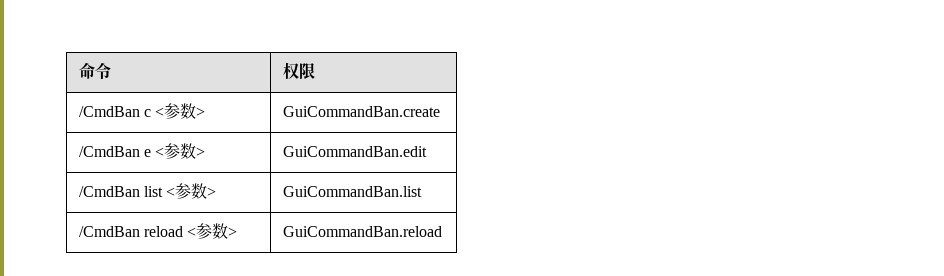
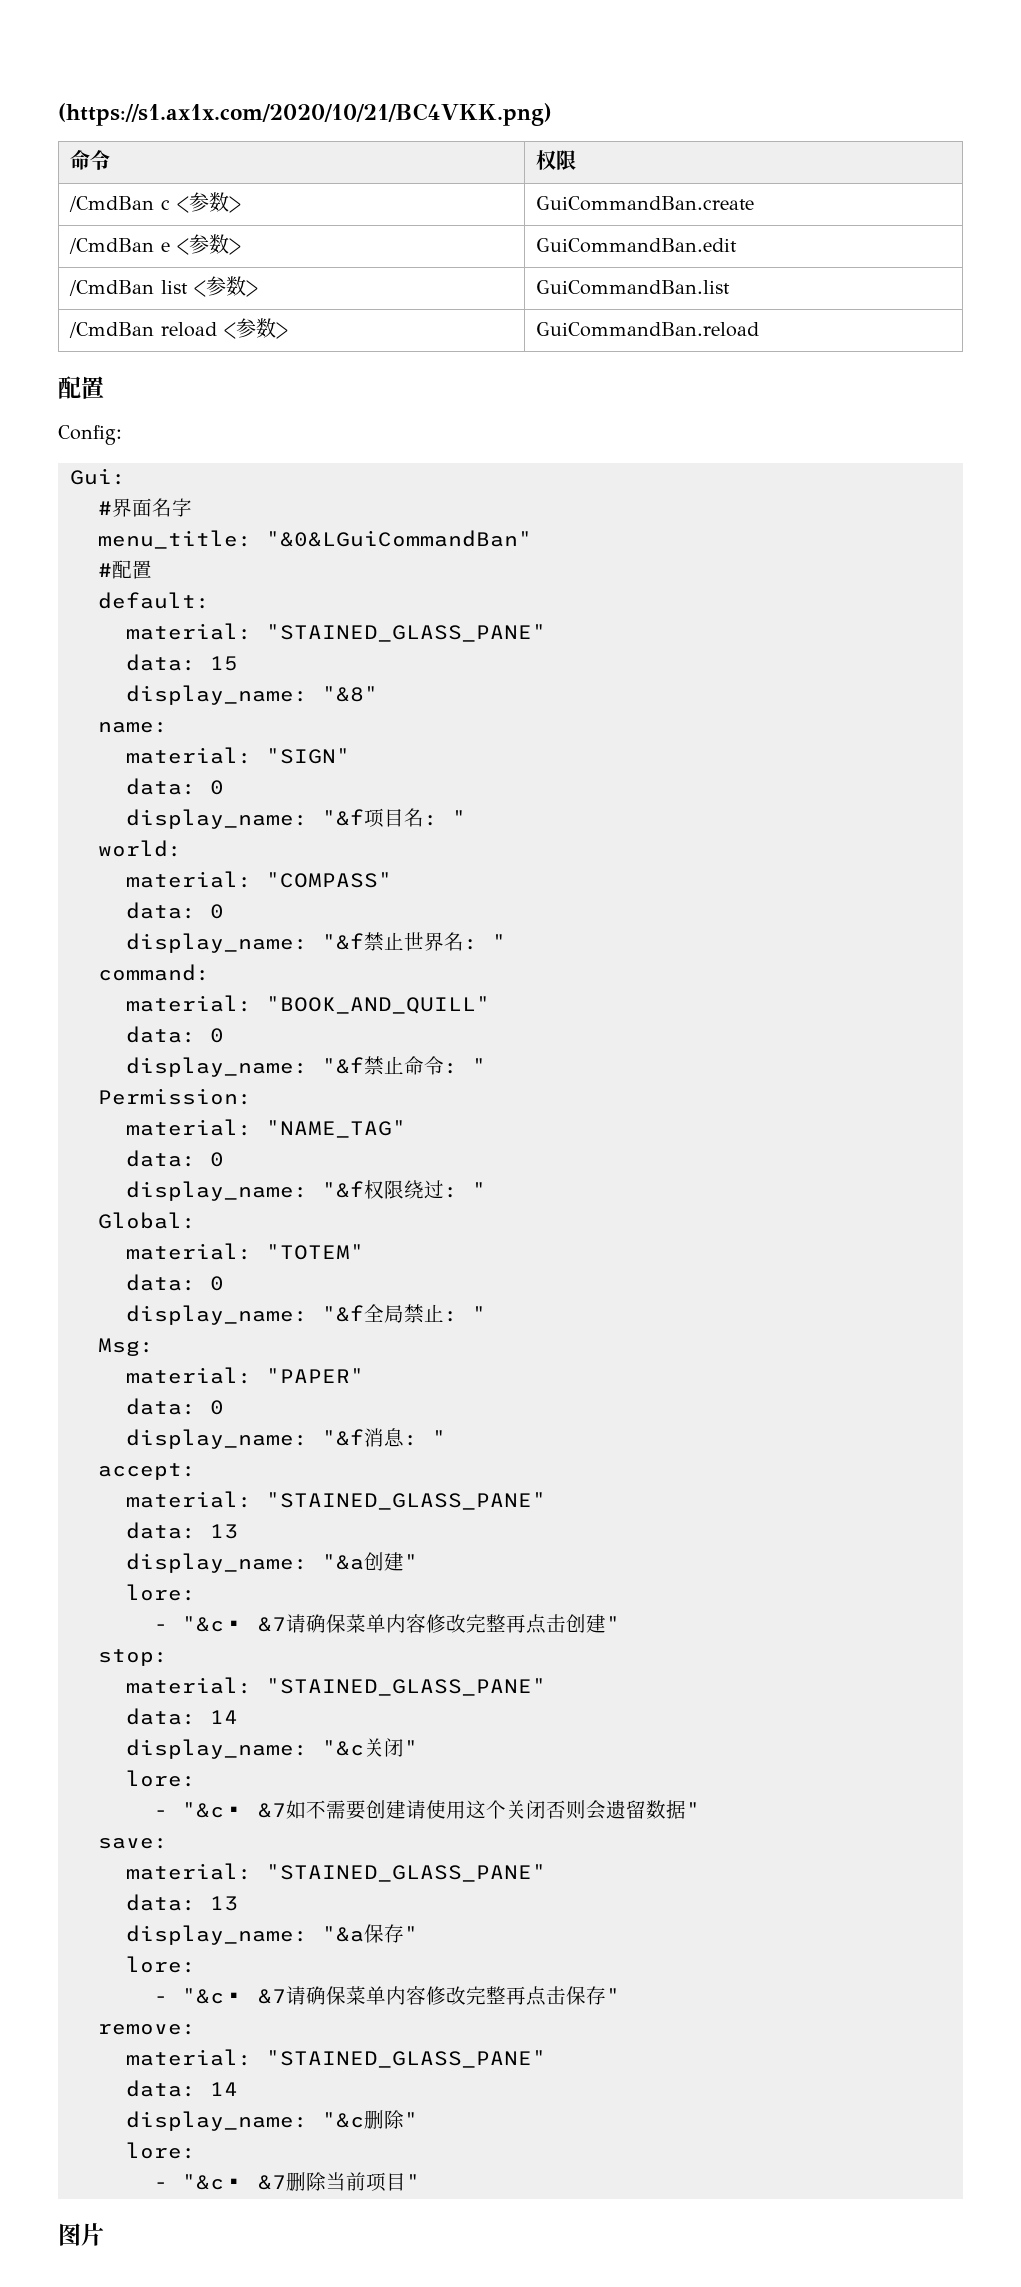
(78, 70) none -> [58,103,552,126] (https://s1.ax1x.com/2020/10/21/BC4VKK.png) //
(442, 231) none -> [58,376,104,399] [58,425,122,445] [70,468,126,485] [98,498,192,517] [98,530,532,549] [98,560,152,579] [98,592,210,609] [126,623,546,642] [126,654,238,671] [126,685,378,705] [98,722,168,733] [126,747,350,764] [126,778,224,795] [126,808,466,829] [98,840,182,857] [126,871,392,888] [126,902,224,919] [126,932,506,953] [98,964,210,981] [126,995,490,1014] [126,1026,224,1043] [126,1056,486,1077] [98,1088,252,1105] [126,1119,406,1138] [126,1150,224,1167] [126,1180,486,1201] [98,1212,196,1229] [126,1243,364,1260] [126,1274,224,1291] [126,1304,486,1325] [98,1338,154,1356] [126,1367,364,1384] [126,1398,224,1415] [126,1428,446,1449] [98,1463,196,1480] [126,1491,546,1510] [126,1522,238,1539] [126,1552,418,1573] [126,1584,196,1601] [154,1614,620,1634] [98,1649,168,1666] [126,1677,546,1696] [126,1708,238,1725] [126,1738,418,1759] [126,1770,196,1787] [154,1800,700,1820] [98,1838,168,1849] [126,1863,546,1882] [126,1894,238,1911] [126,1924,418,1945] [126,1956,196,1973] [154,1986,620,2006] [98,2024,196,2035] [126,2049,546,2068] [126,2080,238,2097] [126,2110,418,2131] [126,2142,196,2159] [154,2172,420,2192] [58,2223,104,2246] // 配置 // Config: // Gui: // #界面名字 // menu_title: "&0&LGuiCommandBan" // #配置 // default: // material: "STAINED_GLASS_PANE" // data: 15 // display_name: "&8" // name: // material: "SIGN" // data: 0 // display_name: "&f项目名: " // world: // material: "COMPASS" // data: 0 // display_name: "&f禁止世界名: " // command: // material: "BOOK_AND_QUILL" // data: 0 // display_name: "&f禁止命令: " // Permission: // material: "NAME_TAG" // data: 0 // display_name: "&f权限绕过: " // Global: // material: "TOTEM" // data: 0 // display_name: "&f全局禁止: " // Msg: // material: "PAPER" // data: 0 // display_name: "&f消息: " // accept: // material: "STAINED_GLASS_PANE" // data: 13 // display_name: "&a创建" // lore: // - "&c▪ &7请确保菜单内容修改完整再点击创建" // stop: // material: "STAINED_GLASS_PANE" // data: 14 // display_name: "&c关闭" // lore: // - "&c▪ &7如不需要创建请使用这个关闭否则会遗留数据" // save: // material: "STAINED_GLASS_PANE" // data: 13 // display_name: "&a保存" // lore: // - "&c▪ &7请确保菜单内容修改完整再点击保存" // remove: // material: "STAINED_GLASS_PANE" // data: 14 // display_name: "&c删除" // lore: // - "&c▪ &7删除当前项目" // 图片

